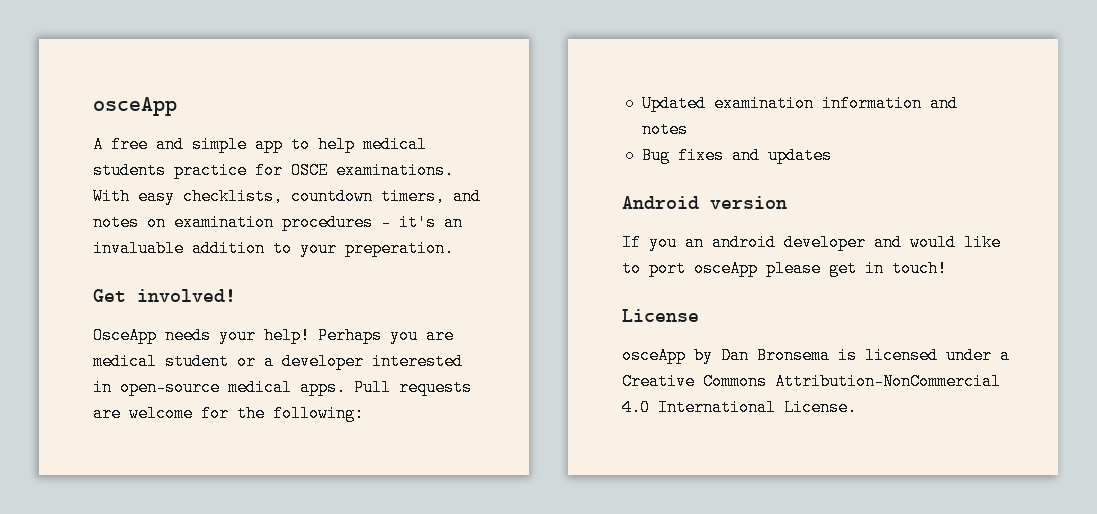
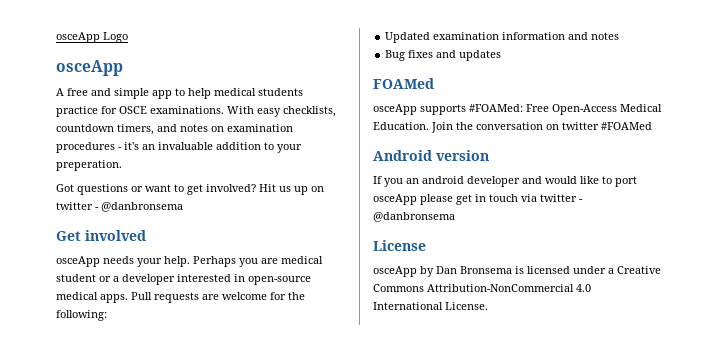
[93,97,177,116] osceApp -> [56,32,128,43] [56,60,123,76] osceApp Logo // osceApp
(454, 248) none -> [56,184,324,195] [56,202,183,212] // Got questions or want to get involved? Hit us up on twitter - @danbronsema
[137,289,236,302] [93,327,157,344] involved! // OsceApp -> [85,230,146,241] [56,256,100,267] involved // osceApp
[264,327,310,344] help! -> [164,256,190,267] help.
(832, 155) none -> [373,78,434,89] [373,104,662,115] [373,122,652,133] // FOAMed // osceApp supports #FOAMed: Free Open-Access Medical Education. Join the conversation on twitter #FOAMed
[892,260,947,277] touch! -> [489,194,583,202] [373,212,455,222] touch via twitter - @danbronsema

